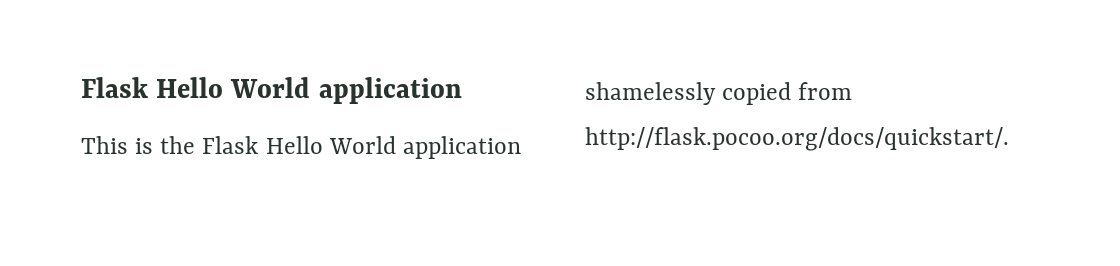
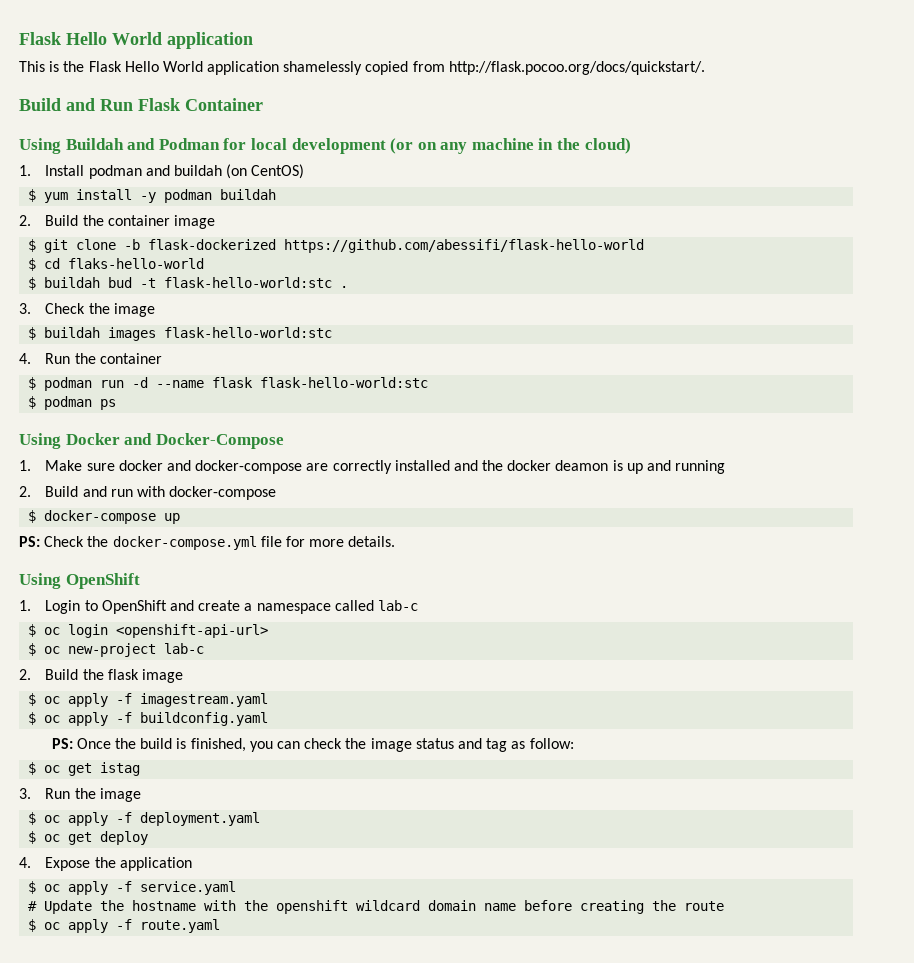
(1009, 139) none -> [19,98,263,111] [19,138,631,154] [19,164,305,179] [28,189,277,203] [19,215,215,229] [28,239,645,253] [28,258,205,271] [28,277,349,290] [19,303,155,317] [28,327,333,341] [19,353,162,364] [28,377,429,391] [28,396,117,410] [19,433,284,449] [19,460,726,474] [19,486,277,500] [28,510,181,524] [19,536,396,550] [19,573,140,589] [19,600,418,614] [28,624,269,638] [28,643,205,657] [19,669,183,683] [28,693,269,707] [28,712,269,726] [51,738,574,752] [28,762,141,776] [19,788,141,802] [28,812,261,826] [28,831,149,845] [19,857,192,871] [28,881,237,895] [28,900,725,914] [28,919,221,933] // Build and Run Flask Container // Using Buildah and Podman for local development (or on any machine in the cloud) // 1. Install podman and buildah (on CentOS) // $ yum install -y podman buildah // 2. Build the container image // $ git clone -b flask-dockerized https://github.com/abessifi/flask-hello-world // $ cd flaks-hello-world // $ buildah bud -t flask-hello-world:stc . // 3. Check the image // $ buildah images flask-hello-world:stc // 4. Run the container // $ podman run -d --name flask flask-hello-world:stc // $ podman ps // Using Docker and Docker-Compose // 1. Make sure docker and docker-compose are correctly installed and the docker deamon is up and running // 2. Build and run with docker-compose // $ docker-compose up // PS: Check the docker-compose.yml file for more details. // Using OpenShift // 1. Login to OpenShift and create a namespace called lab-c // $ oc login <openshift-api-url> // $ oc new-project lab-c // 2. Build the flask image // $ oc apply -f imagestream.yaml // $ oc apply -f buildconfig.yaml // PS: Once the build is finished, you can check the image status and tag as follow: // $ oc get istag // 3. Run the image // $ oc apply -f deployment.yaml // $ oc get deploy // 4. Expose the application // $ oc apply -f service.yaml // # Update the hostname with the openshift wildcard domain name before creating the route // $ oc apply -f route.yaml

